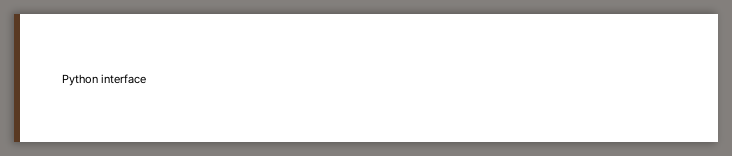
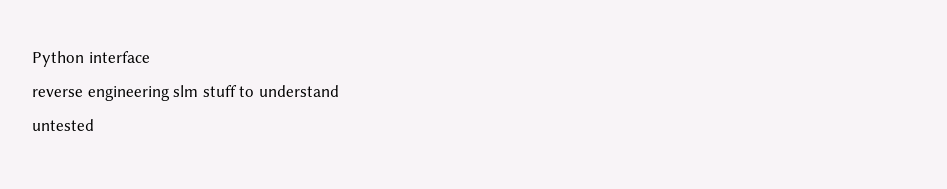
(147, 79) none -> [32,85,339,101] [32,119,94,131] // reverse engineering slm stuff to understand // untested

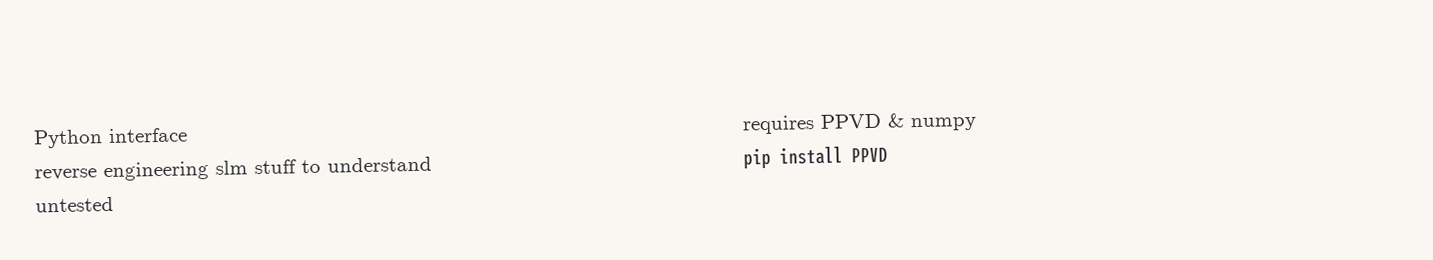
(94, 125) none -> [742,113,977,135] [743,146,888,169] // requires PPVD & numpy // pip install PPVD

